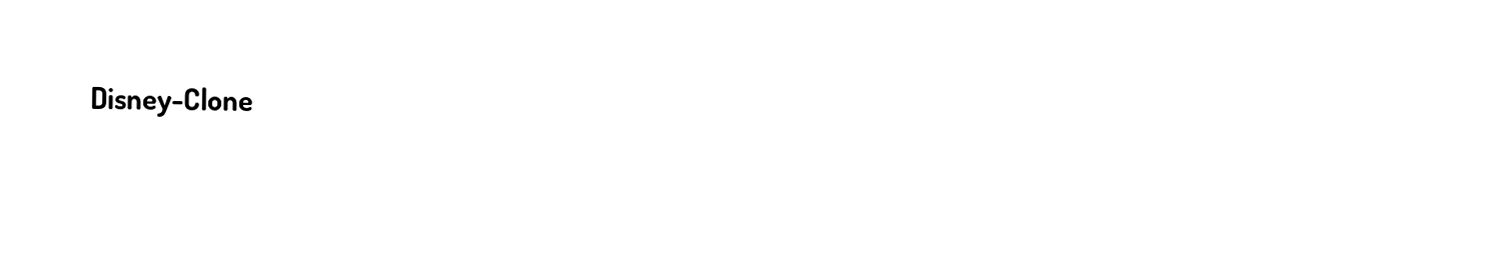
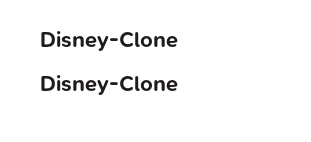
[90,85,254,119] Disney-Clone -> [40,31,178,51] [40,75,178,95] Disney-Clone // Disney-Clone

